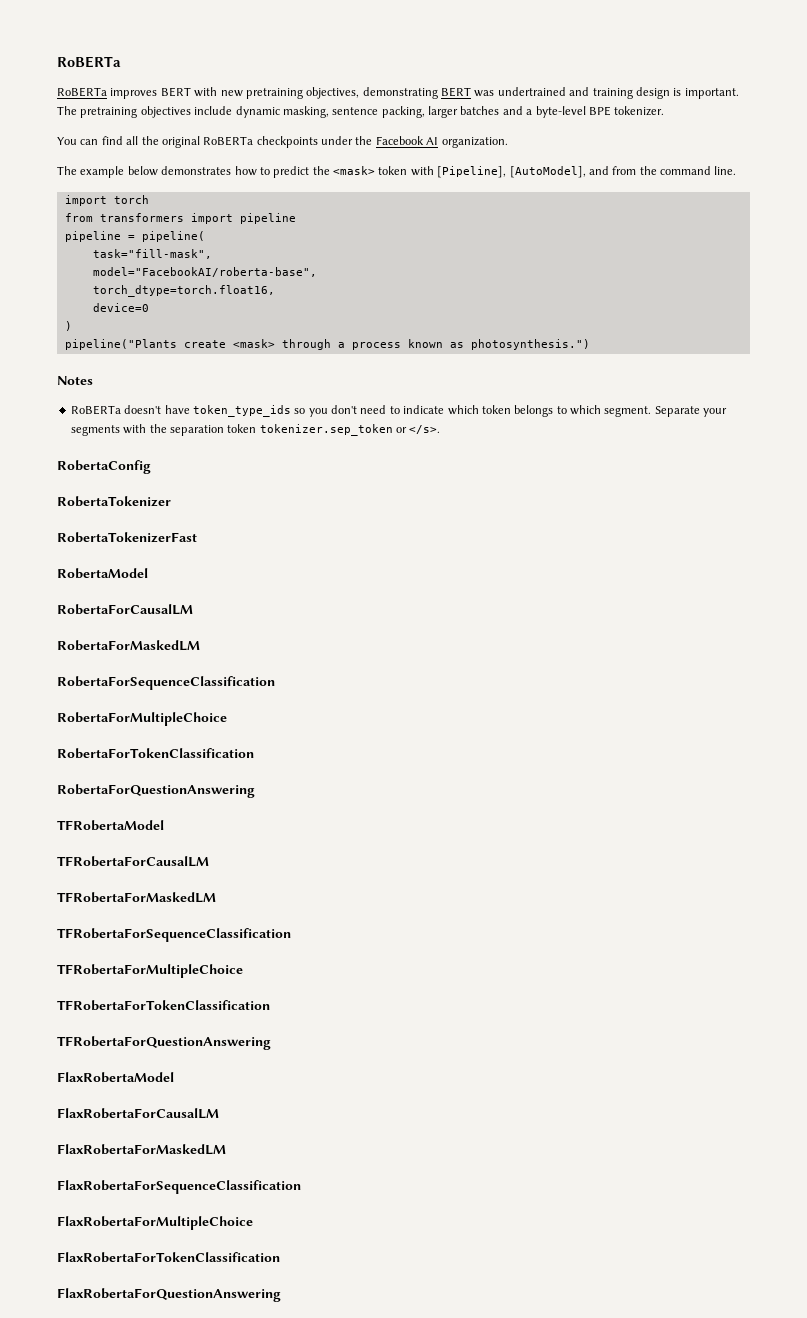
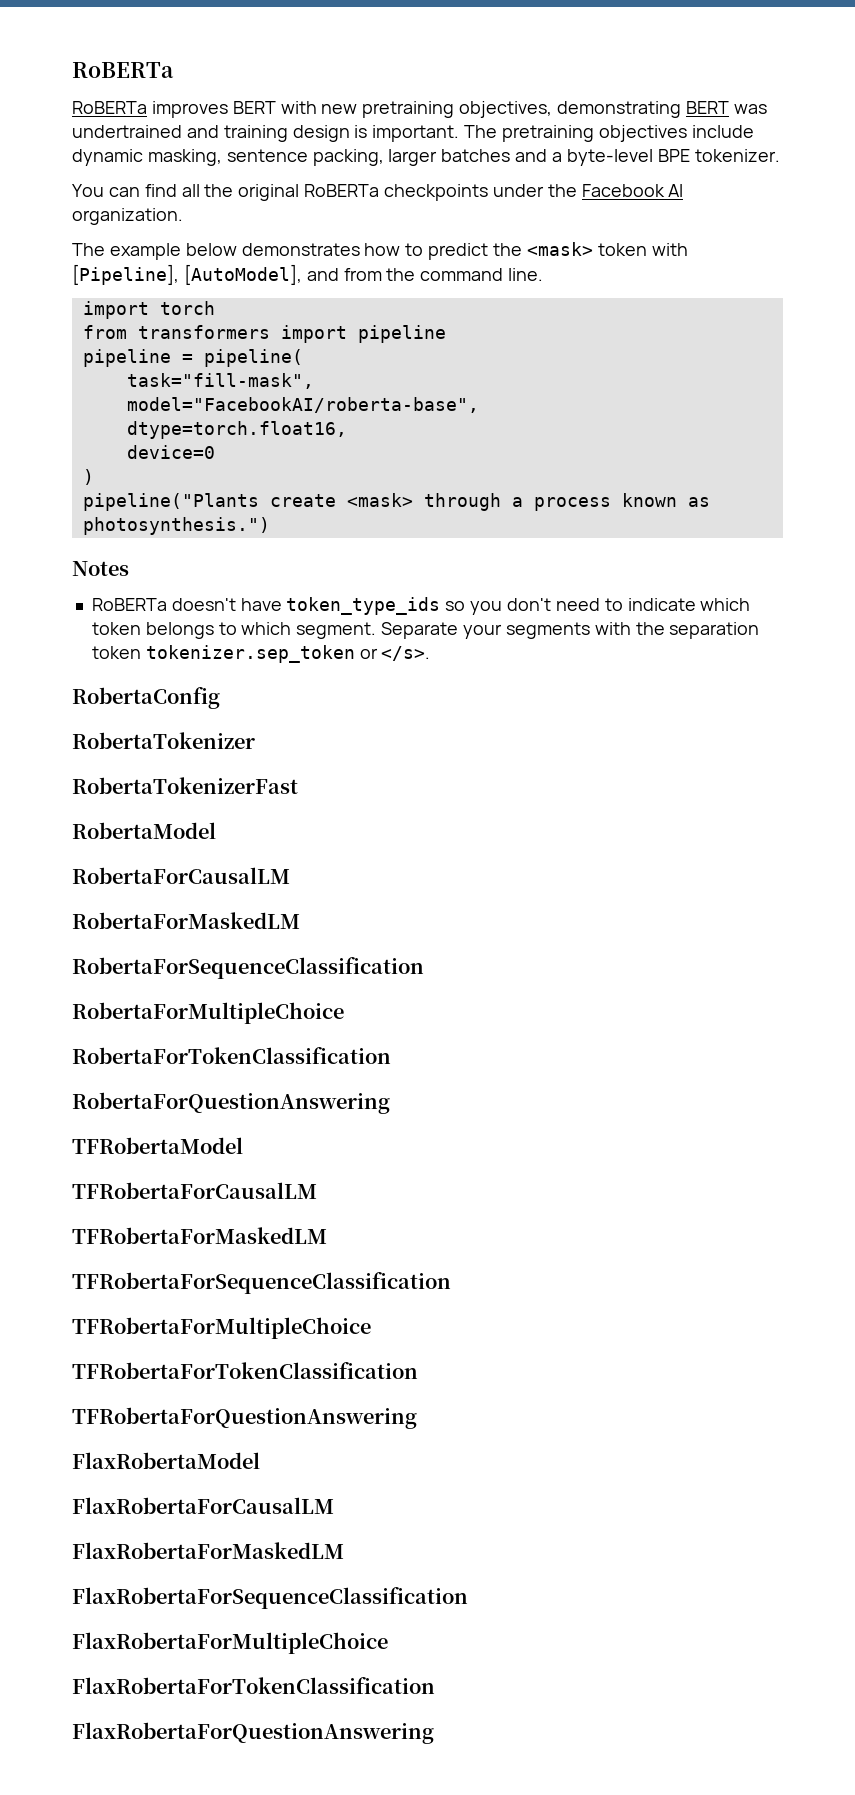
[92,285,275,297] torch_dtype=torch.float16, -> [126,421,347,439] dtype=torch.float16,

